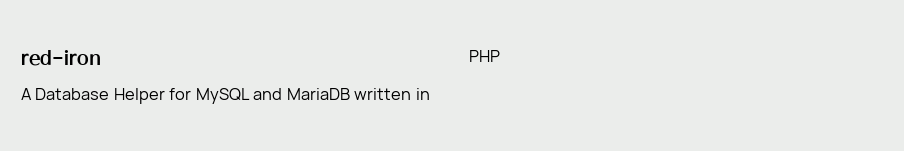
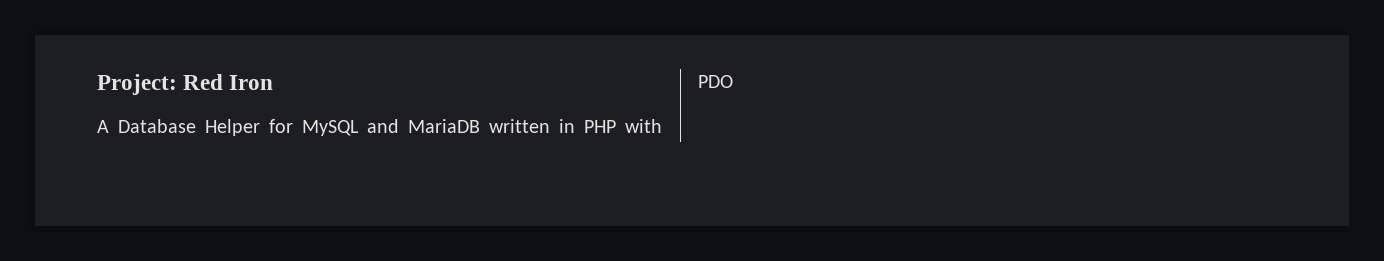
[21,50,101,66] red-iron -> [97,74,274,95] Project: Red Iron
(500, 56) none -> [625,119,662,133] [698,75,733,88] with PDO

